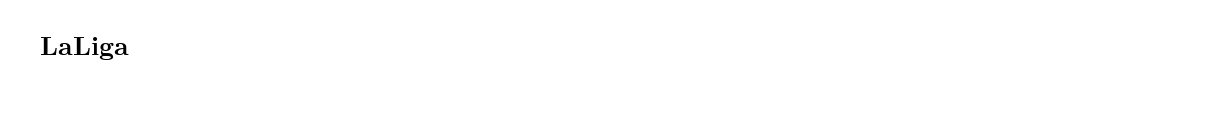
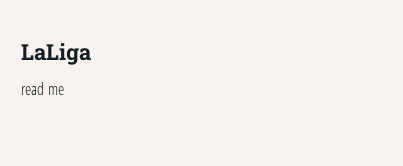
(129, 48) none -> [21,82,65,95] // read me

